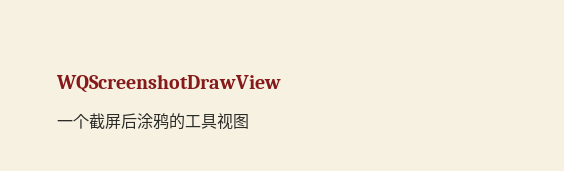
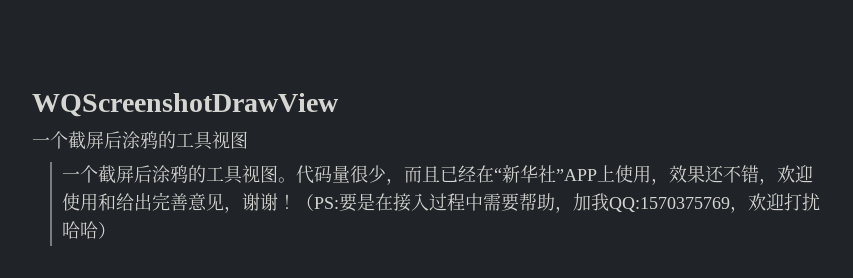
(249, 121) none -> [62,165,814,185] [62,192,821,213] [62,221,117,239] // 一个截屏后涂鸦的工具视图。代码量很少，而且已经在“新华社”APP上使用，效果还不错，欢迎使用和给出完善意见，谢谢！（PS:要是在接入过程中需要帮助，加我QQ:1570375769，欢迎打扰哈哈）

